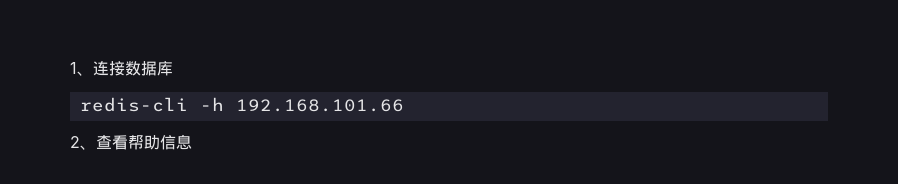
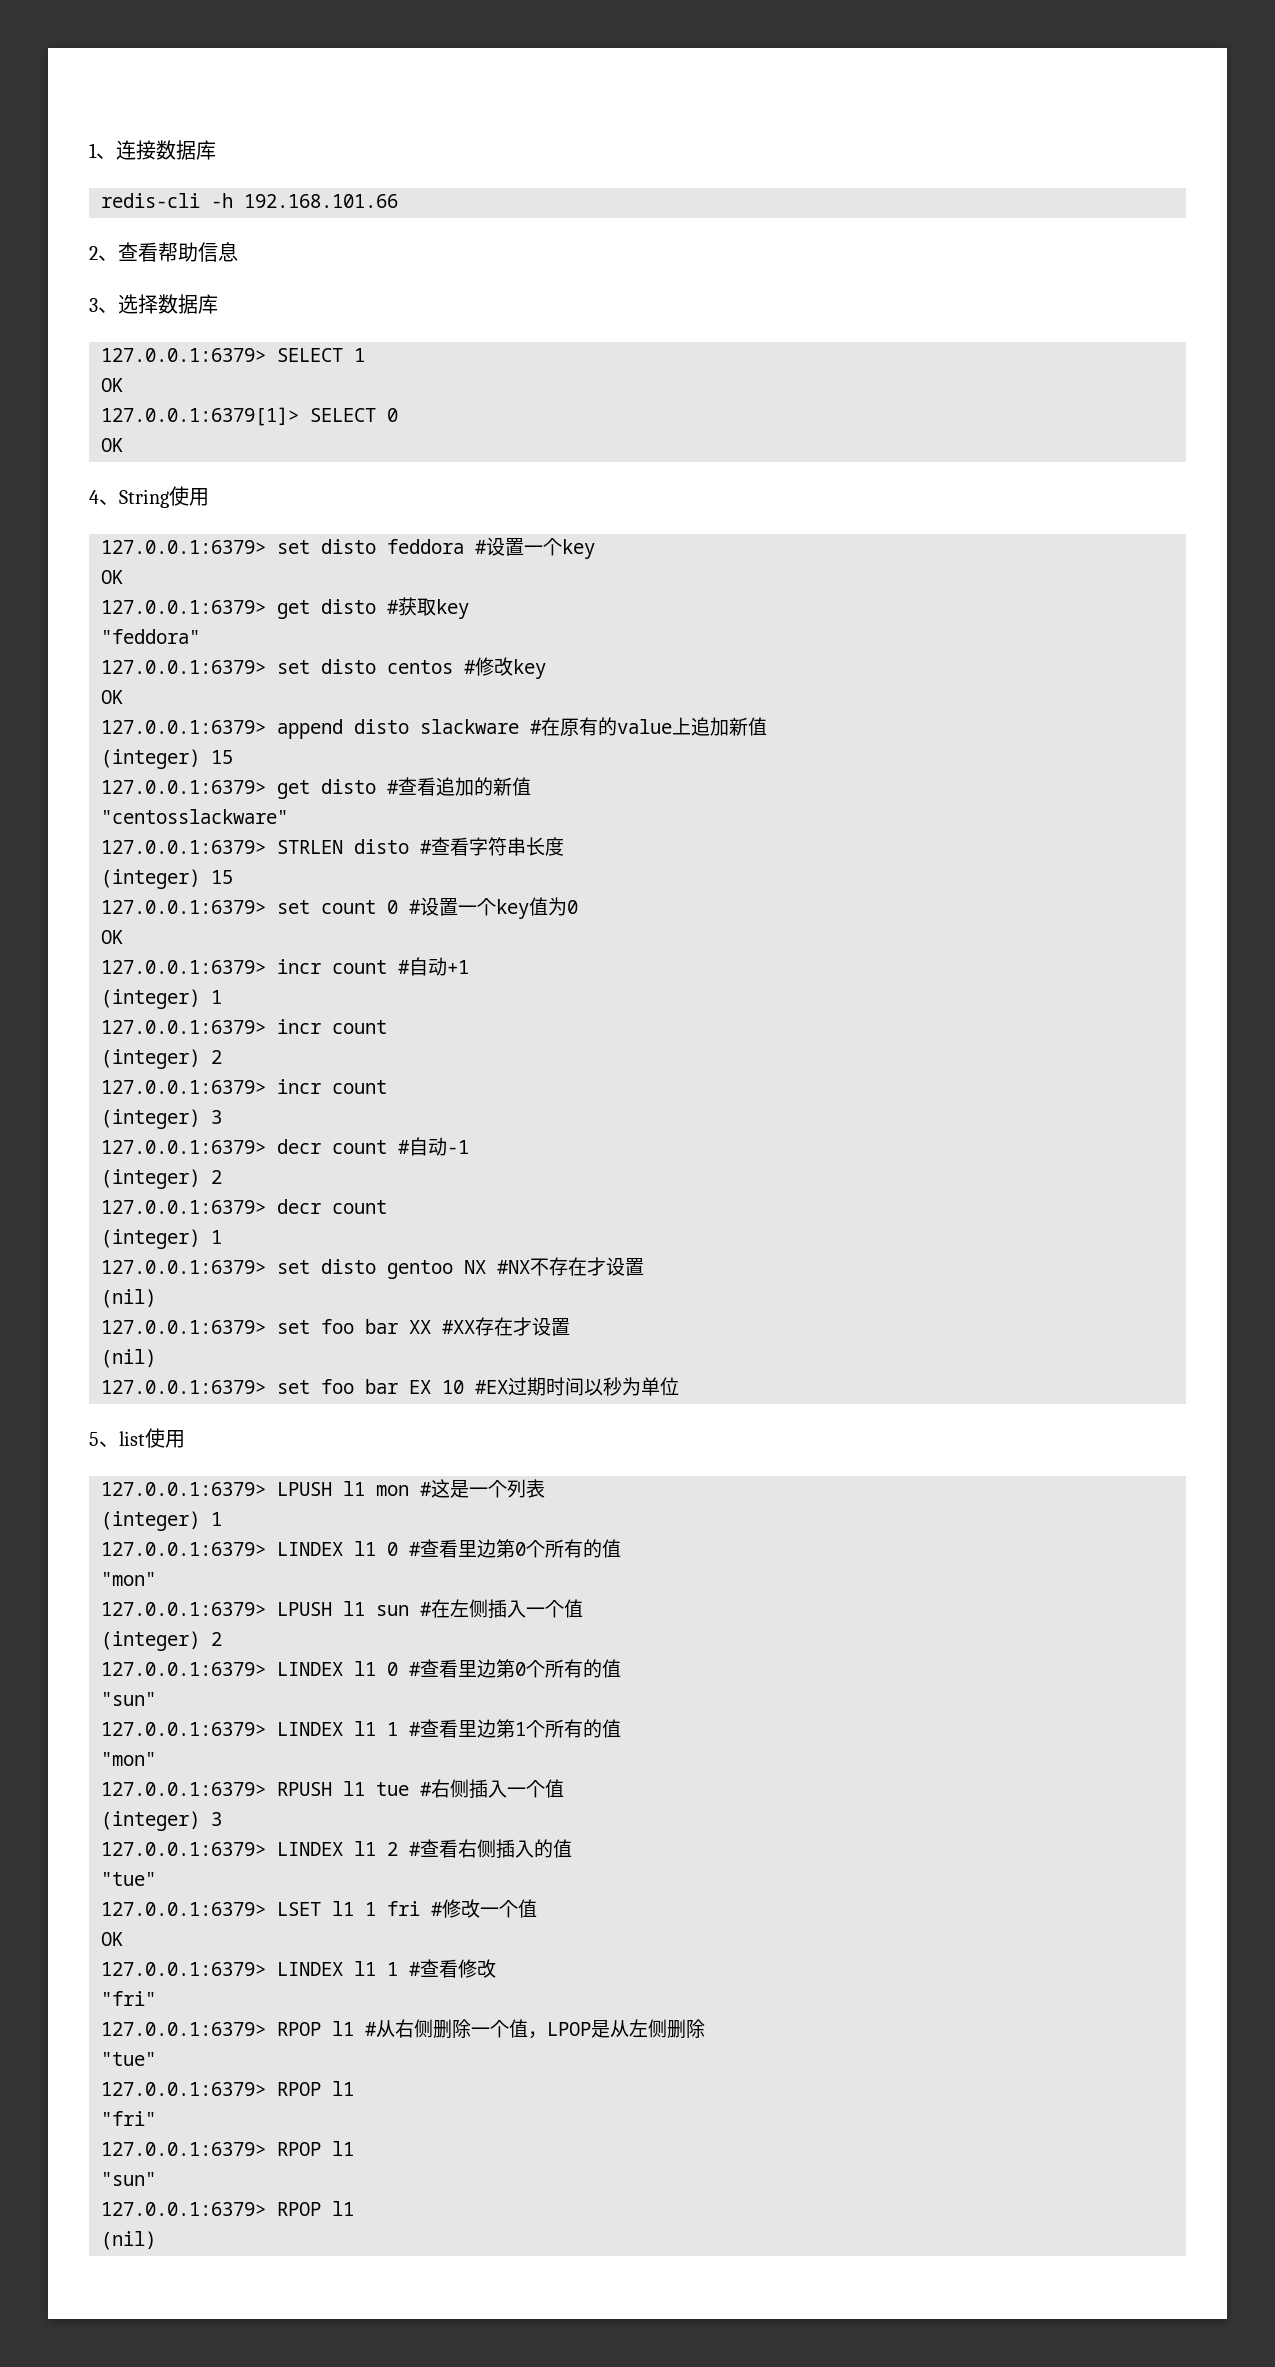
(192, 142) none -> [89,294,218,314] [101,348,365,362] [101,378,123,392] [101,407,398,426] [101,438,123,452] [89,486,209,508] [101,537,595,559] [101,570,123,584] [101,597,469,619] [101,629,200,644] [101,657,546,679] [101,690,123,704] [101,717,767,739] [101,749,233,769] [101,777,531,799] [101,809,288,824] [101,837,564,856] [101,869,233,889] [101,897,578,919] [101,930,123,944] [101,957,469,976] [101,989,222,1009] [101,1019,387,1034] [101,1049,222,1069] [101,1079,387,1094] [101,1109,222,1129] [101,1137,469,1156] [101,1169,222,1189] [101,1199,387,1214] [101,1229,222,1249] [101,1257,644,1279] [101,1289,156,1308] [101,1317,570,1336] [101,1349,156,1368] [101,1377,679,1396] [89,1428,185,1448] [101,1479,545,1498] [101,1511,222,1531] [101,1539,621,1558] [101,1572,156,1586] [101,1599,583,1619] [101,1631,222,1651] [101,1659,621,1678] [101,1692,156,1706] [101,1719,621,1738] [101,1752,156,1766] [101,1779,564,1799] [101,1811,222,1831] [101,1839,572,1859] [101,1872,156,1886] [101,1899,537,1918] [101,1932,123,1946] [101,1959,496,1978] [101,1991,156,2006] [101,2019,705,2039] [101,2052,156,2066] [101,2081,354,2096] [101,2111,156,2126] [101,2141,354,2156] [101,2172,156,2186] [101,2201,354,2216] [101,2231,156,2250] // 3、选择数据库 // 127.0.0.1:6379> SELECT 1 // OK // 127.0.0.1:6379[1]> SELECT 0 // OK // 4、String使用 // 127.0.0.1:6379> set disto feddora #设置一个key // OK // 127.0.0.1:6379> get disto #获取key // "feddora" // 127.0.0.1:6379> set disto centos #修改key // OK // 127.0.0.1:6379> append disto slackware #在原有的value上追加新值 // (integer) 15 // 127.0.0.1:6379> get disto #查看追加的新值 // "centosslackware" // 127.0.0.1:6379> STRLEN disto #查看字符串长度 // (integer) 15 // 127.0.0.1:6379> set count 0 #设置一个key值为0 // OK // 127.0.0.1:6379> incr count #自动+1 // (integer) 1 // 127.0.0.1:6379> incr count // (integer) 2 // 127.0.0.1:6379> incr count // (integer) 3 // 127.0.0.1:6379> decr count #自动-1 // (integer) 2 // 127.0.0.1:6379> decr count // (integer) 1 // 127.0.0.1:6379> set disto gentoo NX #NX不存在才设置 // (nil) // 127.0.0.1:6379> set foo bar XX #XX存在才设置 // (nil) // 127.0.0.1:6379> set foo bar EX 10 #EX过期时间以秒为单位 // 5、list使用 // 127.0.0.1:6379> LPUSH l1 mon #这是一个列表 // (integer) 1 // 127.0.0.1:6379> LINDEX l1 0 #查看里边第0个所有的值 // "mon" // 127.0.0.1:6379> LPUSH l1 sun #在左侧插入一个值 // (integer) 2 // 127.0.0.1:6379> LINDEX l1 0 #查看里边第0个所有的值 // "sun" // 127.0.0.1:6379> LINDEX l1 1 #查看里边第1个所有的值 // "mon" // 127.0.0.1:6379> RPUSH l1 tue #右侧插入一个值 // (integer) 3 // 127.0.0.1:6379> LINDEX l1 2 #查看右侧插入的值 // "tue" // 127.0.0.1:6379> LSET l1 1 fri #修改一个值 // OK // 127.0.0.1:6379> LINDEX l1 1 #查看修改 // "fri" // 127.0.0.1:6379> RPOP l1 #从右侧删除一个值，LPOP是从左侧删除 // "tue" // 127.0.0.1:6379> RPOP l1 // "fri" // 127.0.0.1:6379> RPOP l1 // "sun" // 127.0.0.1:6379> RPOP l1 // (nil)

